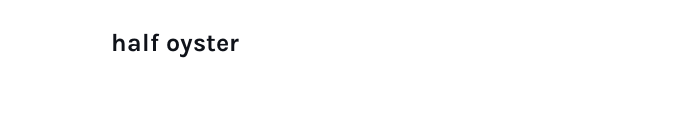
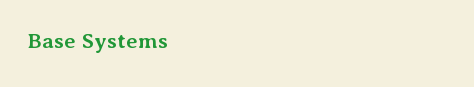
[111,33,239,58] half oyster -> [28,34,168,53] Base Systems

